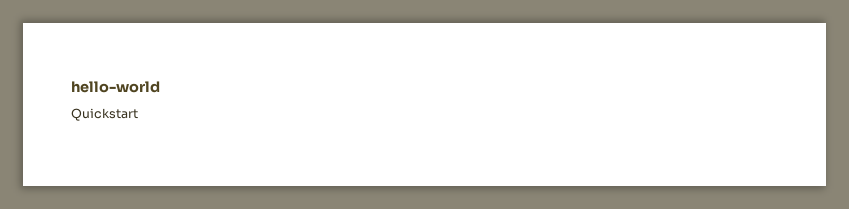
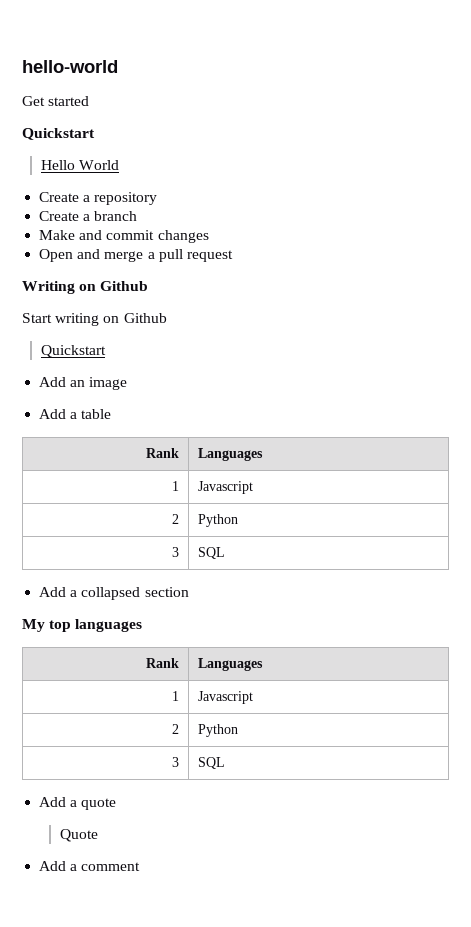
[71,108,138,121] // Quickstart -> [22,96,90,106] [22,128,95,140] [40,160,119,170] [39,192,158,205] [39,211,138,221] [39,230,209,243] [39,249,233,262] [22,281,149,294] [22,313,167,326] [40,345,106,358] [39,377,128,390] [39,409,112,419] [145,448,179,458] [198,448,264,461] [171,481,179,491] [198,481,254,494] [171,514,179,524] [198,514,239,527] [171,547,179,557] [198,547,226,559] [39,587,189,600] [22,619,143,632] [145,658,179,668] [198,658,264,671] [171,691,179,701] [198,691,254,704] [171,724,179,734] [198,724,239,737] [171,757,179,767] [198,757,226,769] [39,797,117,810] [59,829,98,842] [39,861,141,871] // Get started // Quickstart // Hello World // Create a repository // Create a branch // Make and commit changes // Open and merge a pull request // Writing on Github // Start writing on Github // Quickstart // Add an image // Add a table // Rank | Languages // 1 | Javascript // 2 | Python // 3 | SQL // Add a collapsed section // My top languages // Rank | Languages // 1 | Javascript // 2 | Python // 3 | SQL // Add a quote // Quote // Add a comment

